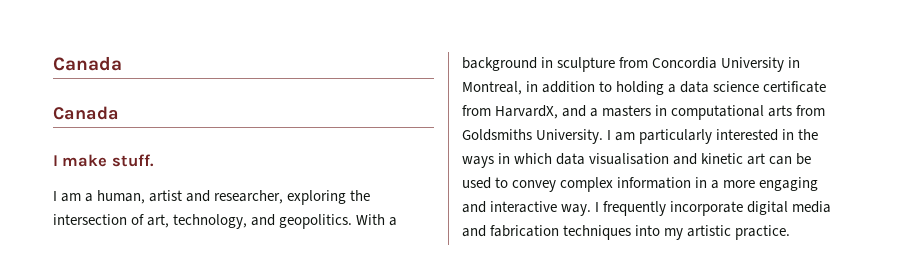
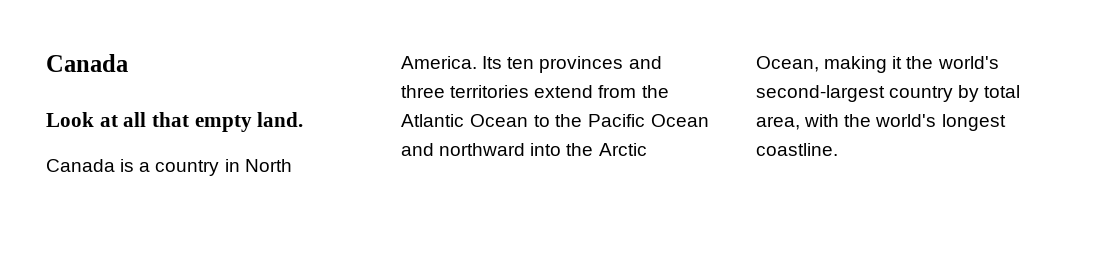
[53,56,122,71] [53,106,119,120] [53,154,154,167] [53,190,371,205] [53,214,398,229] [462,57,801,72] [462,81,827,95] [462,105,826,120] [462,129,819,144] [462,153,812,168] [462,177,819,192] [462,201,832,216] [462,225,791,240] Canada // Canada // I make stuff. // I am a human, artist and researcher, exploring the intersection of art, technology, and geopolitics. With a background in sculpture from Concordia University in Montreal, in addition to holding a data science certificate from HarvardX, and a masters in computational arts from Goldsmiths University. I am particularly interested in the ways in which data visualisation and kinetic art can be used to convey complex information in a more engaging and interactive way. I frequently incorporate digital media and fabrication techniques into my artistic practice. -> [46,54,128,72] [46,112,304,132] [46,159,292,176] [401,56,662,73] [401,85,669,98] [401,114,709,127] [401,143,647,156] [756,56,999,73] [756,85,1021,102] [756,114,1006,131] [756,143,838,156] Canada // Look at all that empty land. // Canada is a country in North America. Its ten provinces and three territories extend from the Atlantic Ocean to the Pacific Ocean and northward into the Arctic Ocean, making it the world's second-largest country by total area, with the world's longest coastline.

